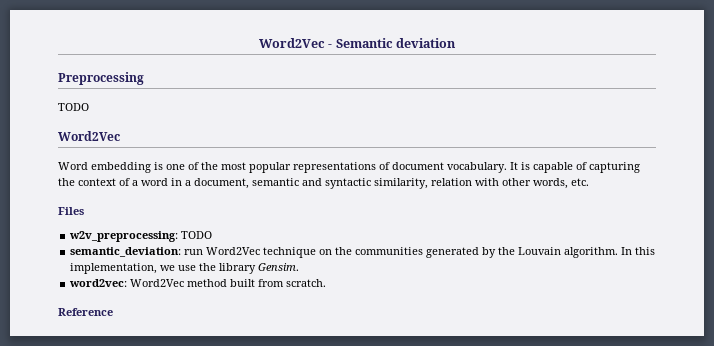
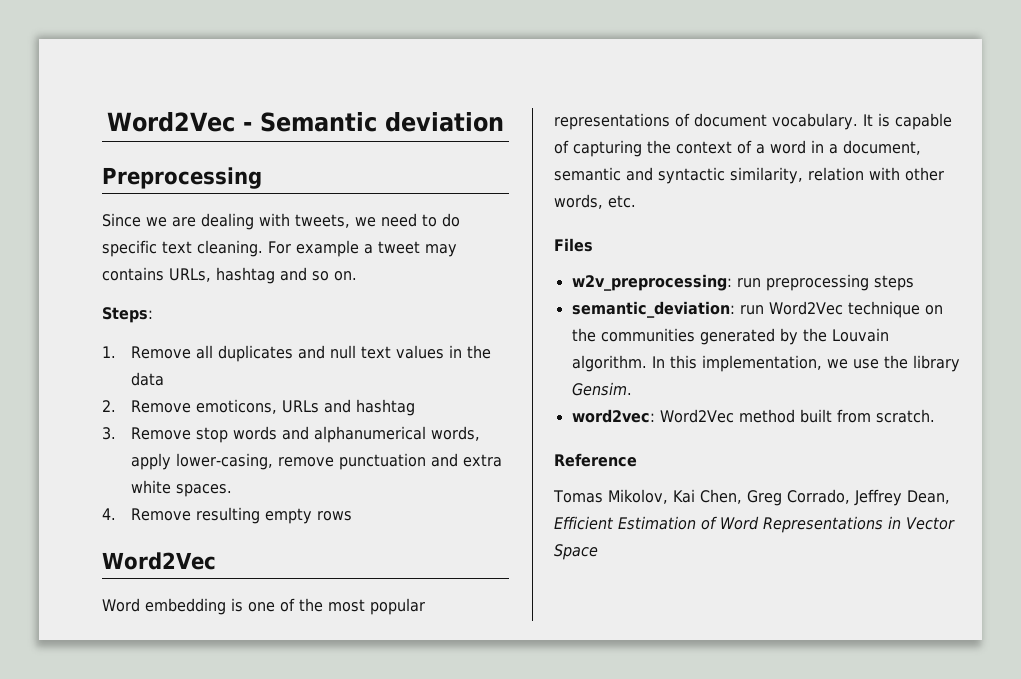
[58,103,89,111] TODO -> [102,213,460,230] [102,240,457,257] [102,267,357,284] [102,307,153,323] [102,345,492,362] [131,372,165,386] [102,399,416,416] [102,426,481,443] [131,453,503,470] [131,480,233,497] [102,507,353,524] Since we are dealing with tweets, we need to do specific text cleaning. For example a tweet may contains URLs, hashtag and so on. // Steps: // 1. Remove all duplicates and null text values in the data // 2. Remove emoticons, URLs and hashtag // 3. Remove stop words and alphanumerical words, apply lower-casing, remove punctuation and extra white spaces. // 4. Remove resulting empty rows
[181,231,213,239] TODO -> [736,274,914,291] run preprocessing steps
(113, 312) none -> [553,489,950,506] [554,516,955,533] [554,544,598,560] // Tomas Mikolov, Kai Chen, Greg Corrado, Jeffrey Dean, Efficient Estimation of Word Representations in Vector Space

